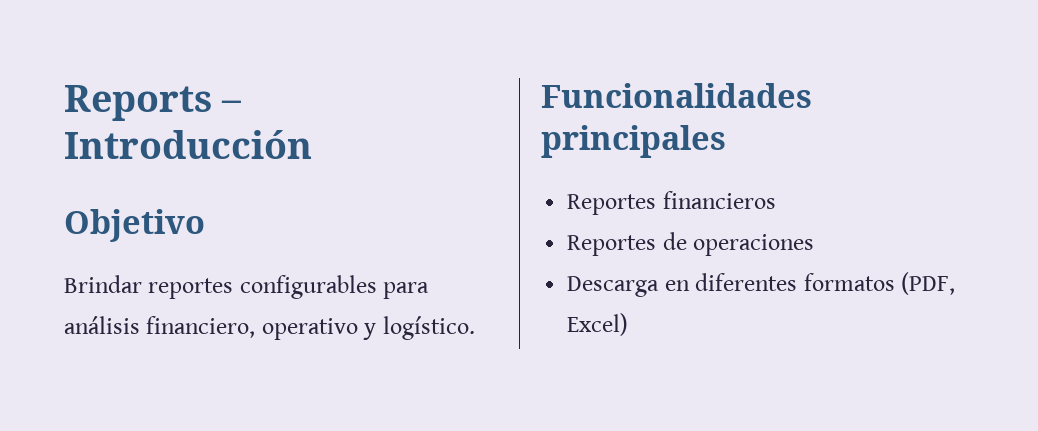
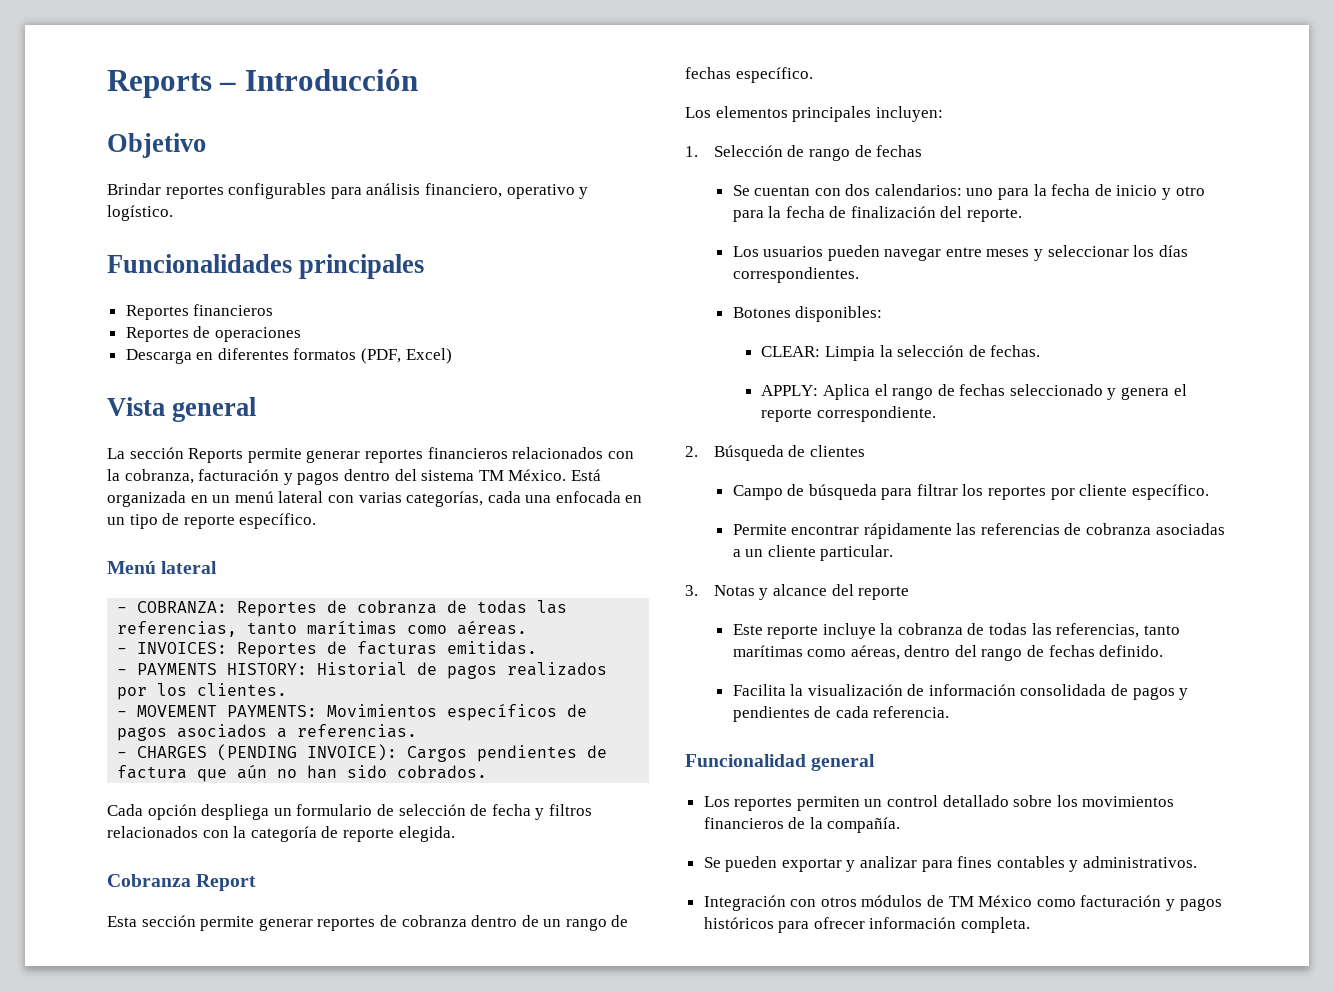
(629, 324) none -> [107,397,257,422] [107,447,634,463] [107,469,601,485] [107,491,643,507] [107,513,317,529] [107,561,218,574] [117,600,568,617] [117,620,528,637] [117,641,538,658] [117,662,608,679] [117,683,288,700] [117,703,588,721] [117,724,418,741] [117,744,608,762] [117,764,488,782] [107,804,592,820] [107,826,455,842] [107,874,257,891] [107,915,629,931] [685,67,813,83] [685,106,943,122] [685,145,923,161] [732,184,1205,200] [732,206,1023,222] [732,245,1188,261] [732,267,859,283] [732,306,883,322] [761,345,1041,361] [761,384,1187,400] [761,406,936,422] [685,445,866,461] [732,484,1209,500] [732,523,1225,539] [732,545,894,561] [685,584,910,600] [732,623,1180,639] [732,645,1164,661] [732,684,1189,700] [732,706,950,722] [685,754,876,771] [703,795,1175,811] [703,817,901,833] [703,856,1198,872] [703,895,1222,911] [703,917,1031,933] // Vista general // La sección Reports permite generar reportes financieros relacionados con la cobranza, facturación y pagos dentro del sistema TM México. Está organizada en un menú lateral con varias categorías, cada una enfocada en un tipo de reporte específico. // Menú lateral // - COBRANZA: Reportes de cobranza de todas las referencias, tanto marítimas como aéreas. // - INVOICES: Reportes de facturas emitidas. // - PAYMENTS HISTORY: Historial de pagos realizados por los clientes. // - MOVEMENT PAYMENTS: Movimientos específicos de pagos asociados a referencias. // - CHARGES (PENDING INVOICE): Cargos pendientes de factura que aún no han sido cobrados. // Cada opción despliega un formulario de selección de fecha y filtros relacionados con la categoría de reporte elegida. // Cobranza Report // Esta sección permite generar reportes de cobranza dentro de un rango de fechas específico. // Los elementos principales incluyen: // 1. Selección de rango de fechas // Se cuentan con dos calendarios: uno para la fecha de inicio y otro para la fecha de finalización del reporte. // Los usuarios pueden navegar entre meses y seleccionar los días correspondientes. // Botones disponibles: // CLEAR: Limpia la selección de fechas. // APPLY: Aplica el rango de fechas seleccionado y genera el reporte correspondiente. // 2. Búsqueda de clientes // Campo de búsqueda para filtrar los reportes por cliente específico. // Permite encontrar rápidamente las referencias de cobranza asociadas a un cliente particular. // 3. Notas y alcance del reporte // Este reporte incluye la cobranza de todas las referencias, tanto marítimas como aéreas, dentro del rango de fechas definido. // Facilita la visualización de información consolidada de pagos y pendientes de cada referencia. // Funcionalidad general // Los reportes permiten un control detallado sobre los movimientos financieros de la compañía. // Se pueden exportar y analizar para fines contables y administrativos. // Integración con otros módulos de TM México como facturación y pagos históricos para ofrecer información completa.

